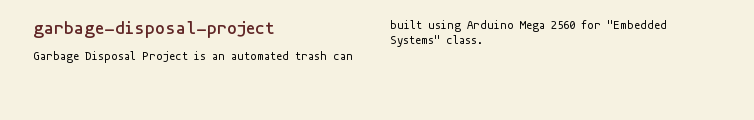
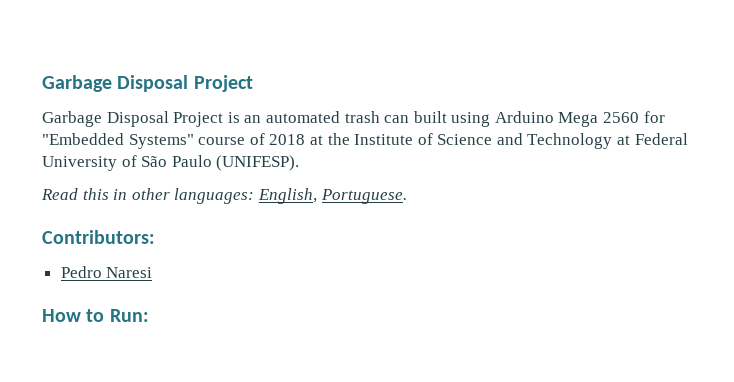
[33,21,275,38] garbage-disposal-project -> [42,75,253,92] Garbage Disposal Project
[446,35,483,44] class. -> [198,133,688,149] [42,155,300,171] [41,188,407,204] [42,230,155,244] [60,266,153,278] [42,309,149,322] course of 2018 at the Institute of Science and Technology at Federal University of São Paulo (UNIFESP). // Read this in other languages: English, Portuguese. // Contributors: // Pedro Naresi // How to Run:

